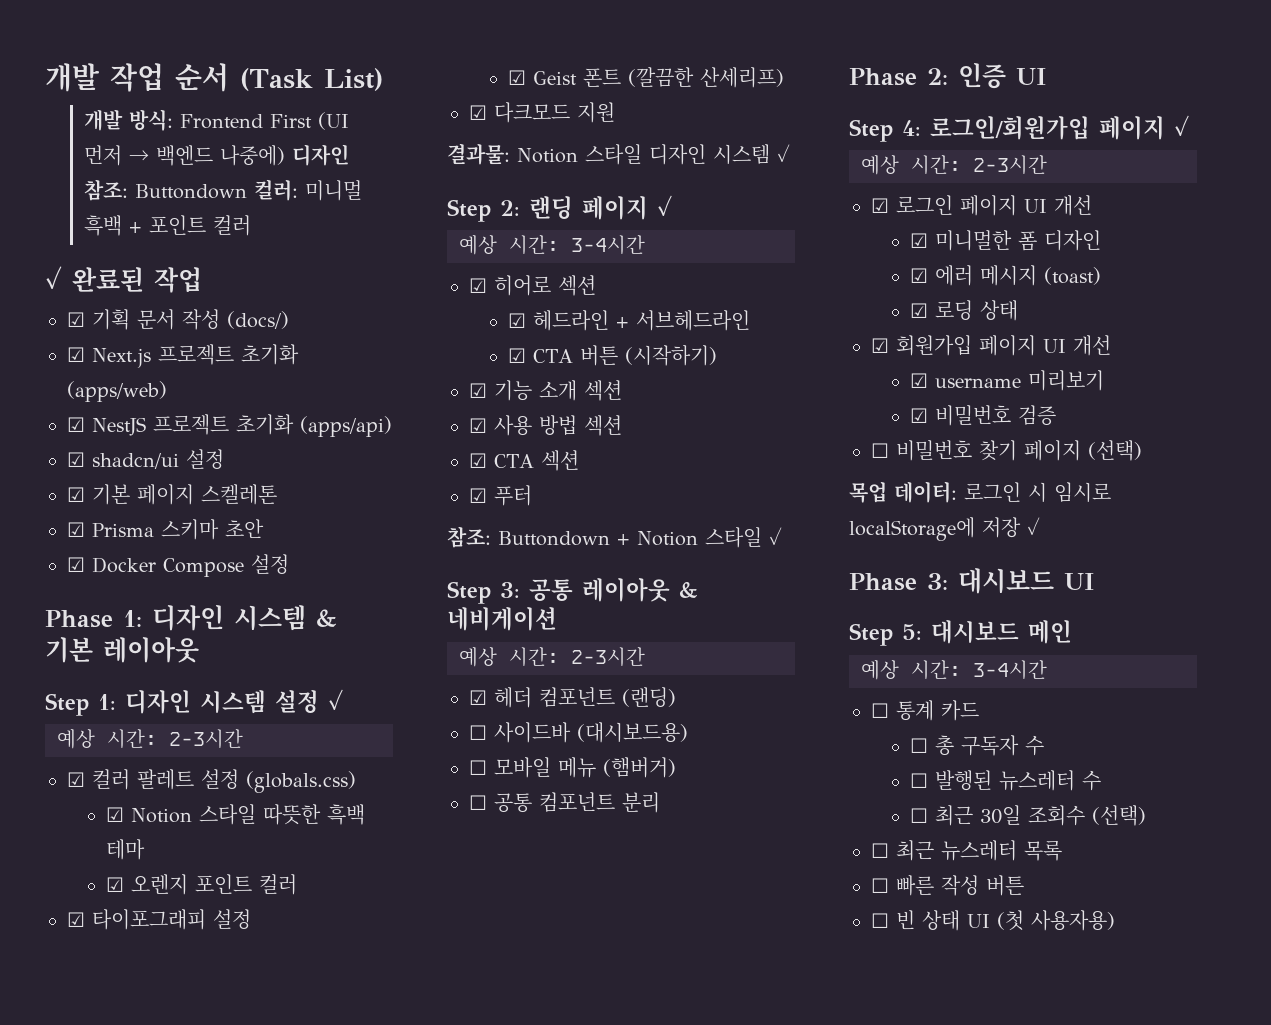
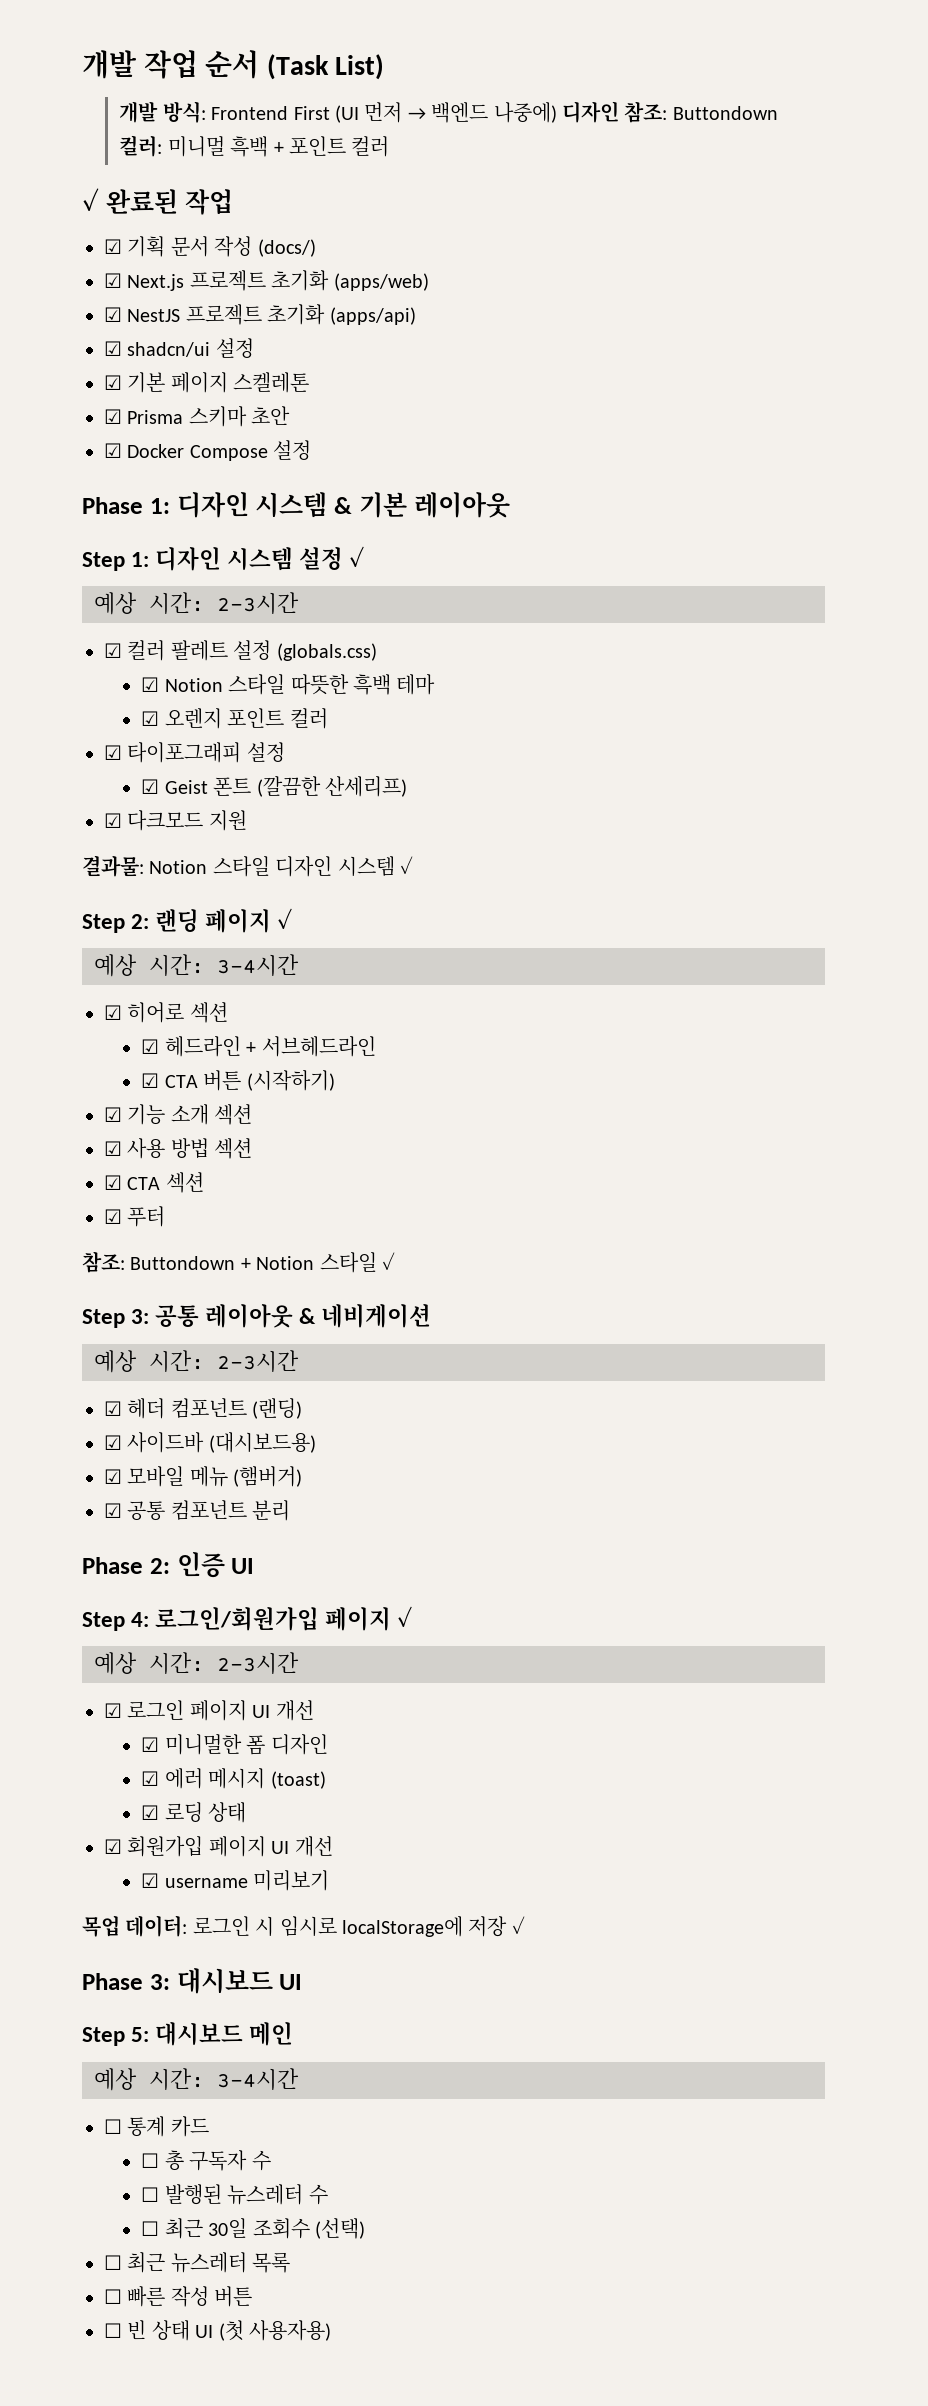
[469,725,487,740] ☐ -> [104,1435,122,1450] ☑
[469,760,487,775] ☐ -> [104,1469,122,1484] ☑
[469,795,487,810] ☐ -> [104,1503,122,1518] ☑
[910,405,1057,426] [871,440,1142,461] // ☑ 비밀번호 검증 // ☐ 비밀번호 찾기 페이지 (선택) -> (330, 1880) none

